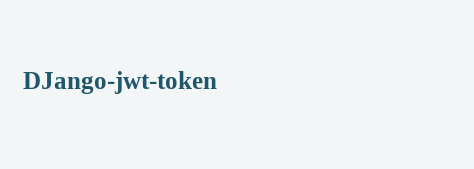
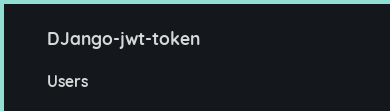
(217, 82) none -> [47,75,88,87] // Users

